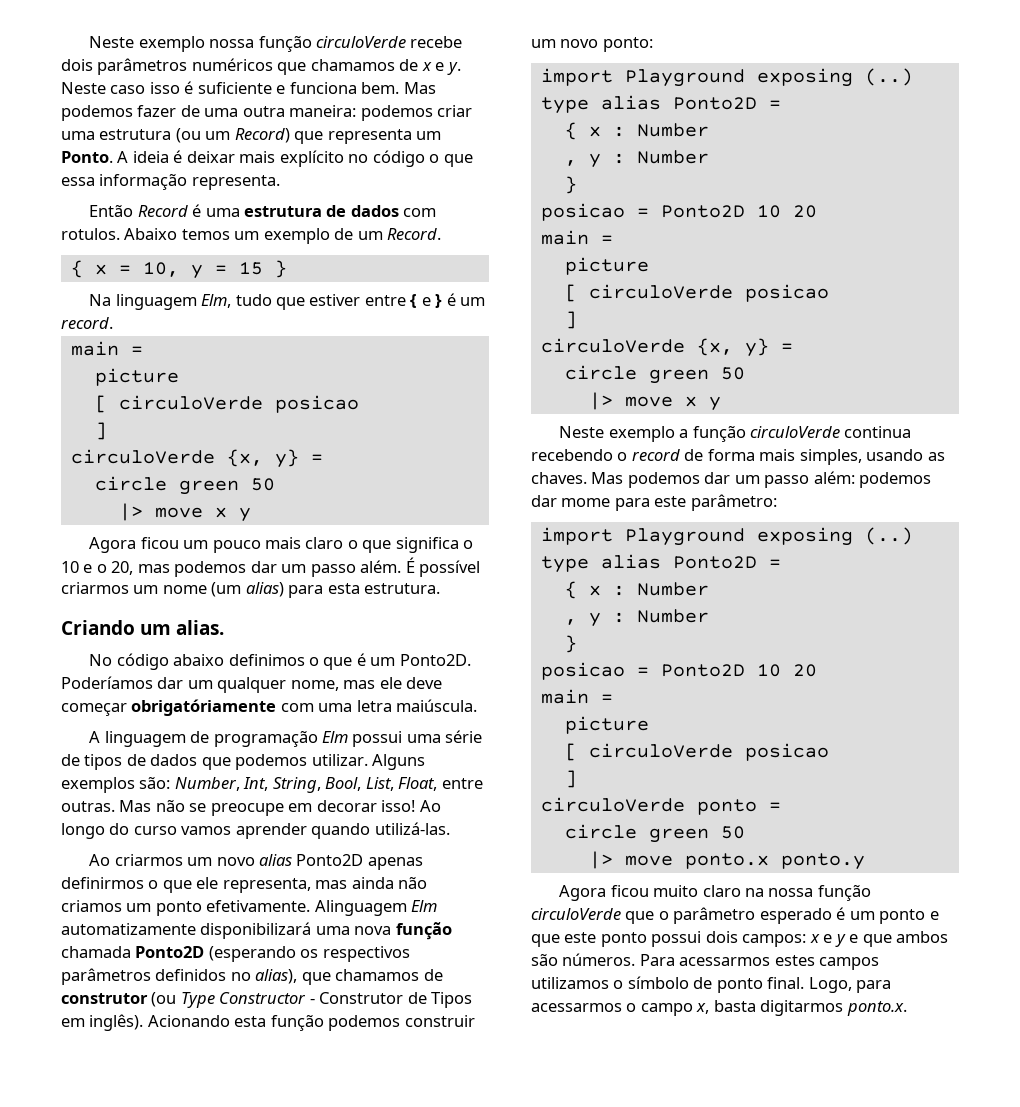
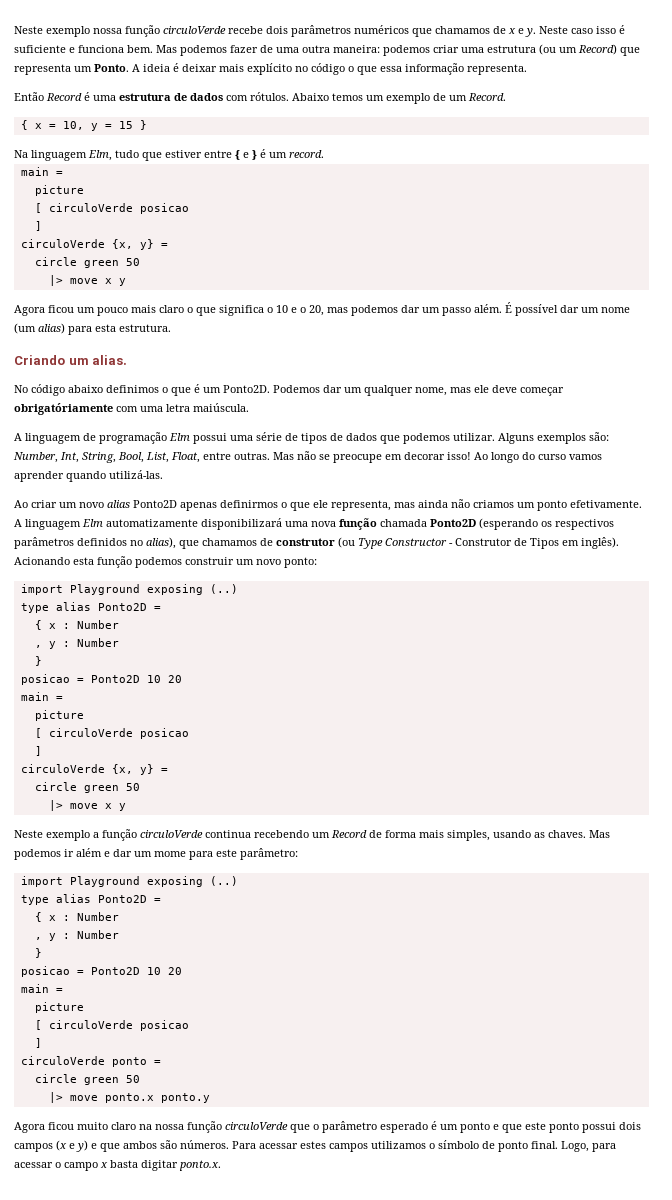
[61,228,120,240] rotulos. -> [250,92,289,101] rótulos.
[61,582,129,594] criarmos -> [560,305,579,313] dar
[61,676,153,689] Poderíamos -> [273,385,320,393] Podemos
[114,854,183,866] criarmos -> [31,500,57,508] criar
[314,900,407,916] Alinguagem -> [14,519,81,530] A linguagem
[617,449,680,461] o record -> [312,830,367,838] um Record
[704,471,932,488] [531,495,557,507] dar um passo além: podemos dar -> [64,848,152,857] ir além e dar um
[742,934,846,947] campos: x e y -> [14,1140,88,1152] campos (x e y)
[679,957,771,966] acessarmos -> [259,1143,298,1149] acessar
[531,1003,622,1012] acessarmos -> [14,1162,53,1168] acessar
[696,1000,844,1016] x, basta digitarmos -> [100,1160,178,1171] x basta digitar

